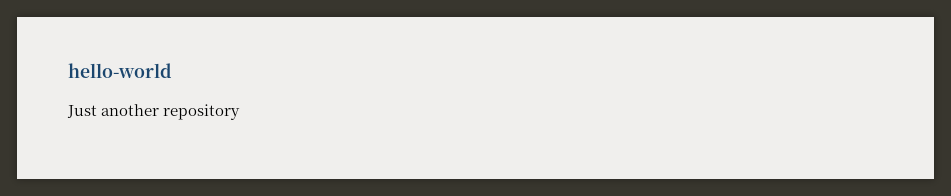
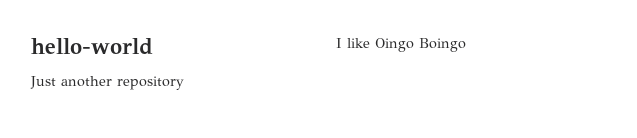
(241, 112) none -> [336,38,466,52] // I like Oingo Boingo

